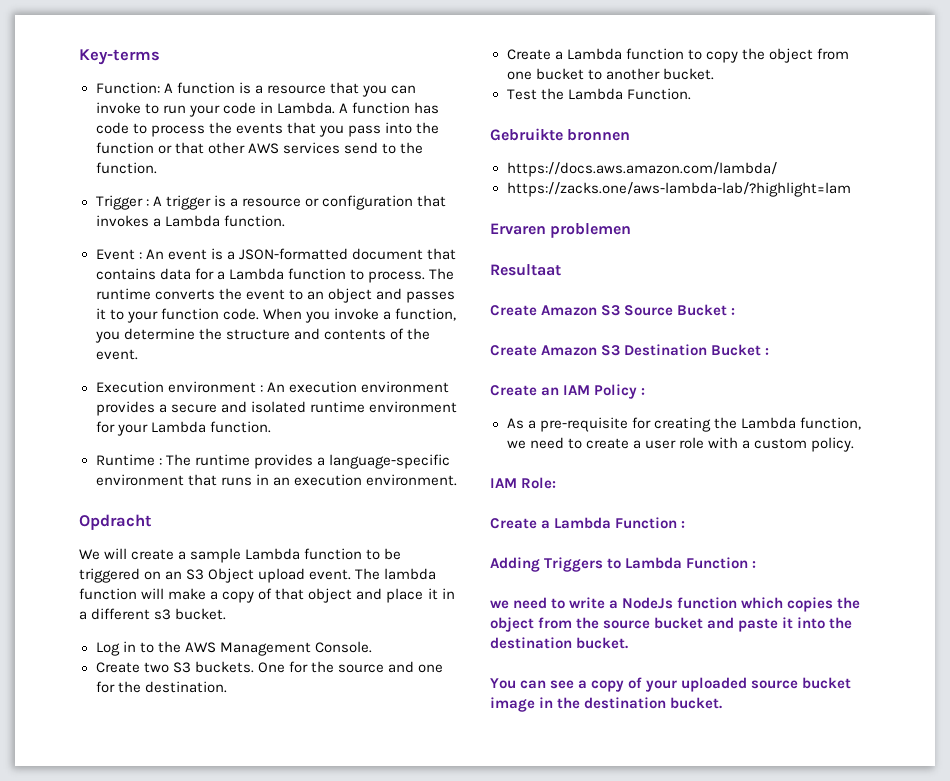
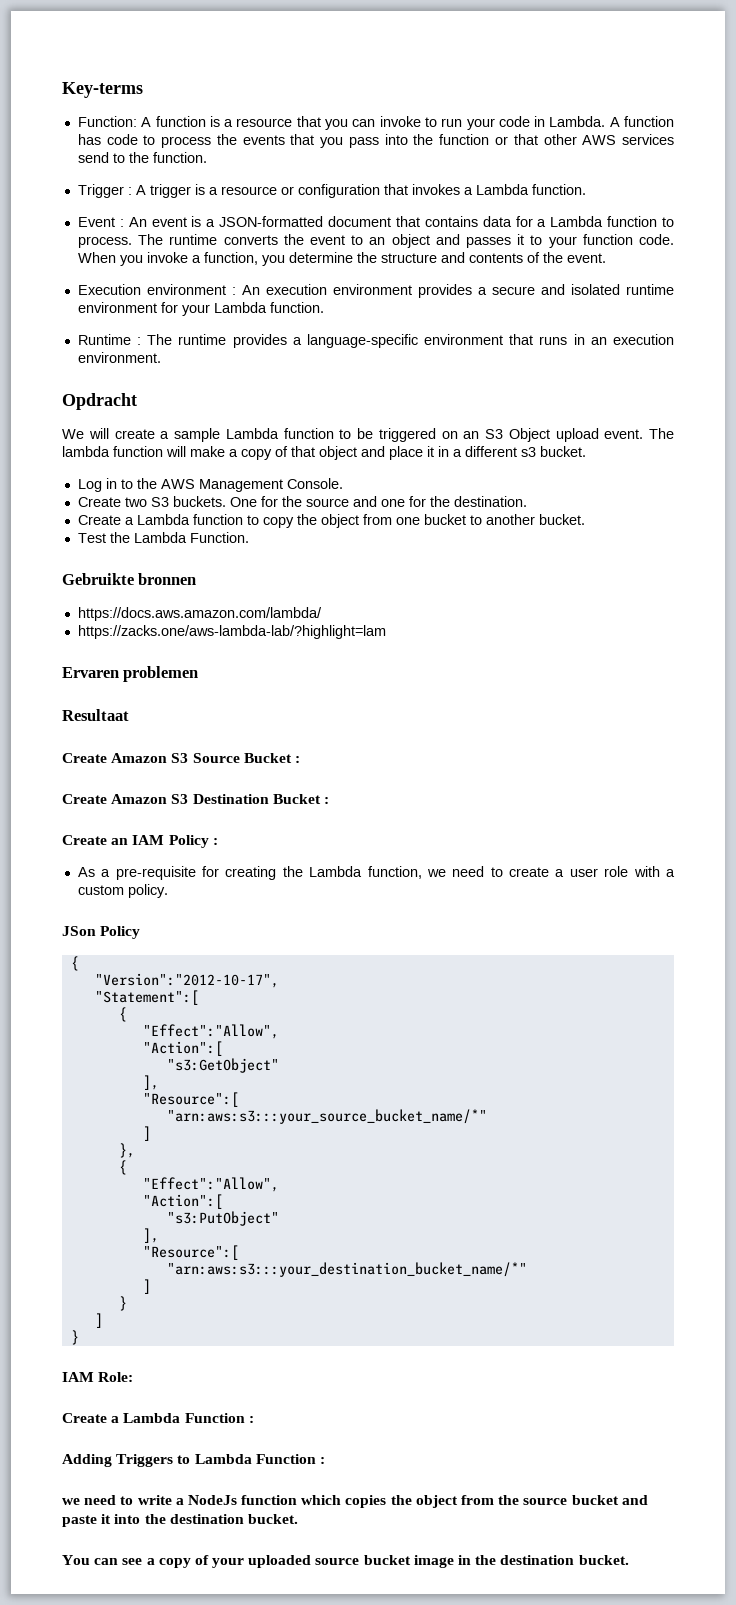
(854, 444) none -> [62,926,141,939] [70,956,79,971] [94,973,279,988] [94,990,199,1005] [118,1007,127,1022] [142,1024,279,1039] [142,1041,223,1056] [166,1058,279,1073] [142,1075,159,1090] [142,1092,239,1107] [166,1109,487,1124] [142,1126,151,1141] [118,1143,135,1158] [118,1160,127,1175] [142,1177,279,1192] [142,1194,223,1209] [166,1211,279,1226] [142,1228,159,1243] [142,1245,239,1260] [166,1262,527,1277] [142,1279,151,1294] [118,1296,127,1311] [94,1313,103,1328] [70,1330,79,1345] // JSon Policy // { // "Version":"2012-10-17", // "Statement":[ // { // "Effect":"Allow", // "Action":[ // "s3:GetObject" // ], // "Resource":[ // "arn:aws:s3:::your_source_bucket_name/*" // ] // }, // { // "Effect":"Allow", // "Action":[ // "s3:PutObject" // ], // "Resource":[ // "arn:aws:s3:::your_destination_bucket_name/*" // ] // } // ] // }

